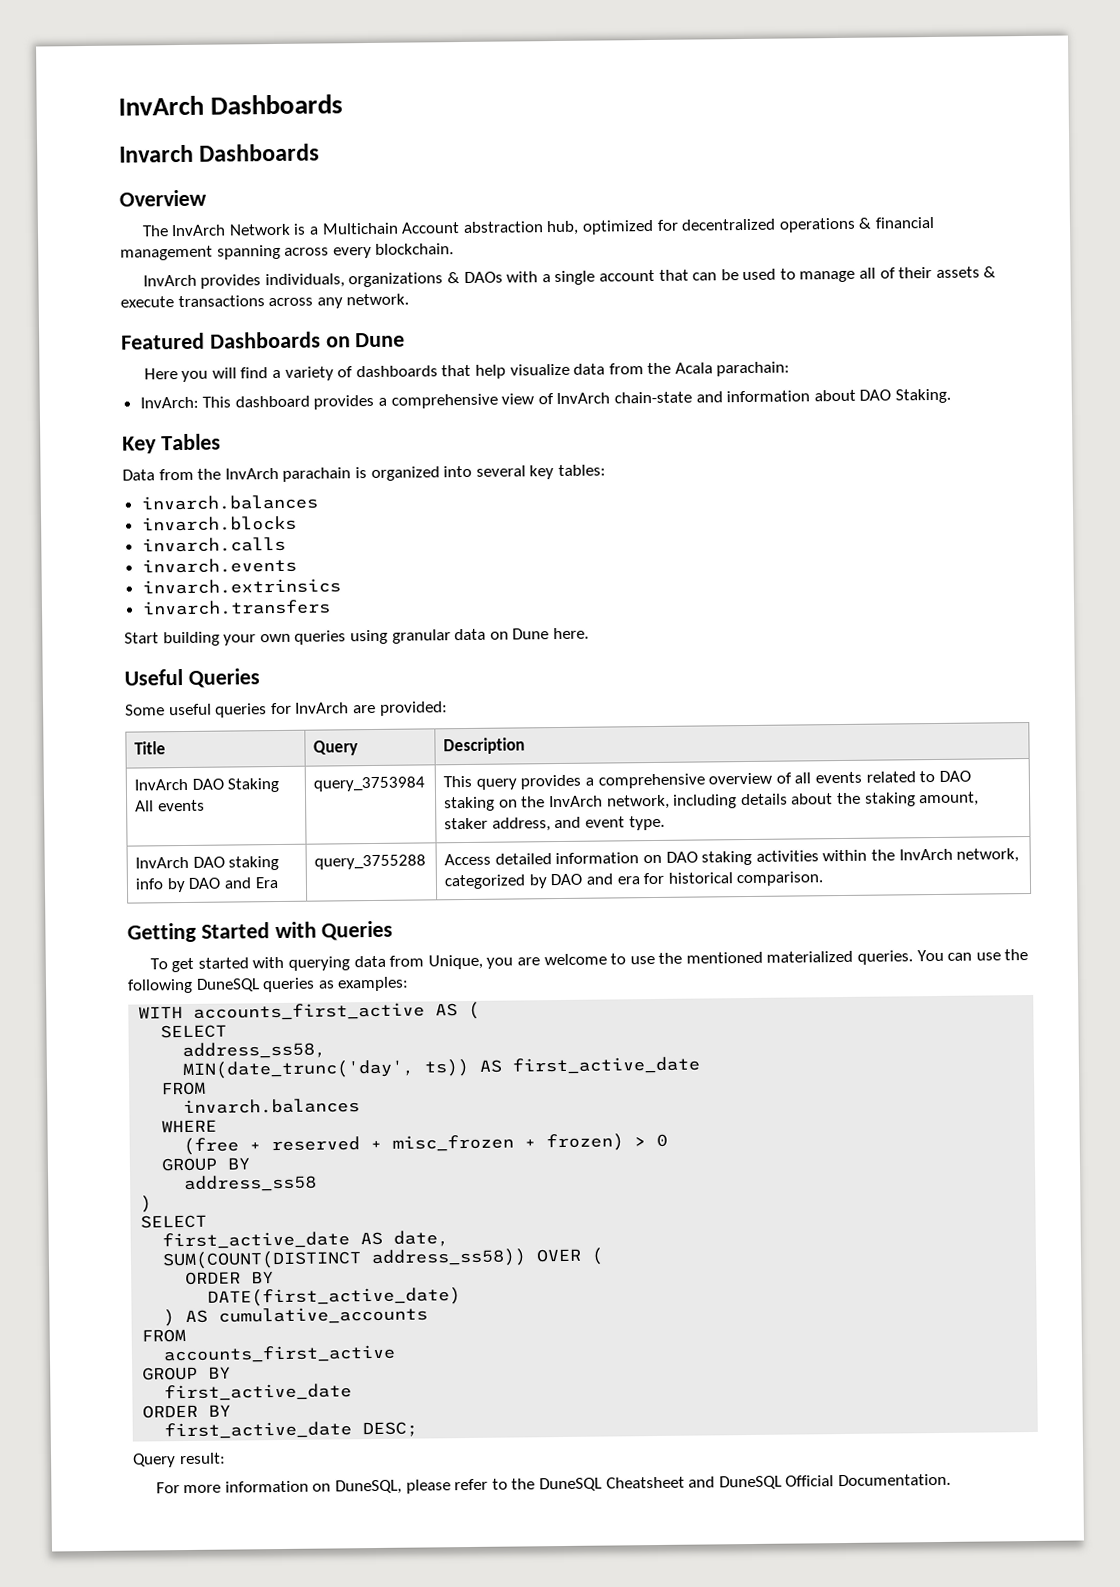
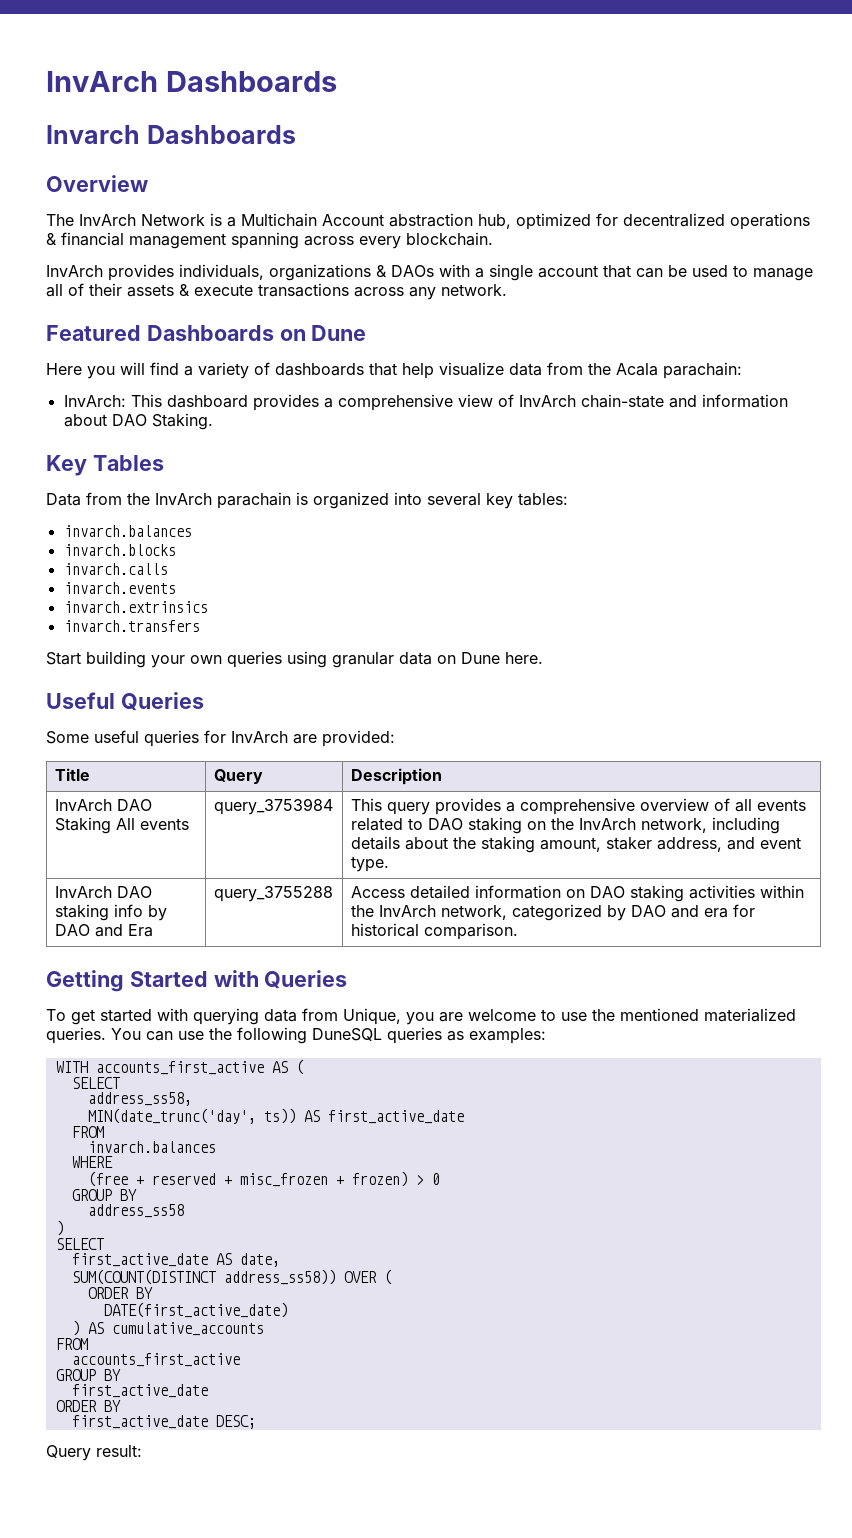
[155,1473,951,1495] // For more information on DuneSQL, please refer to the DuneSQL Cheatsheet and DuneSQL Official Documentation. -> (142, 1451) none

